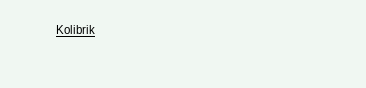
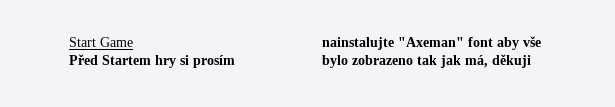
[56,25,95,34] Kolibrik -> [69,37,133,47] [69,54,235,68] [322,36,541,50] [322,54,531,68] Start Game // Před Startem hry si prosím nainstalujte "Axeman" font aby vše bylo zobrazeno tak jak má, děkuji

